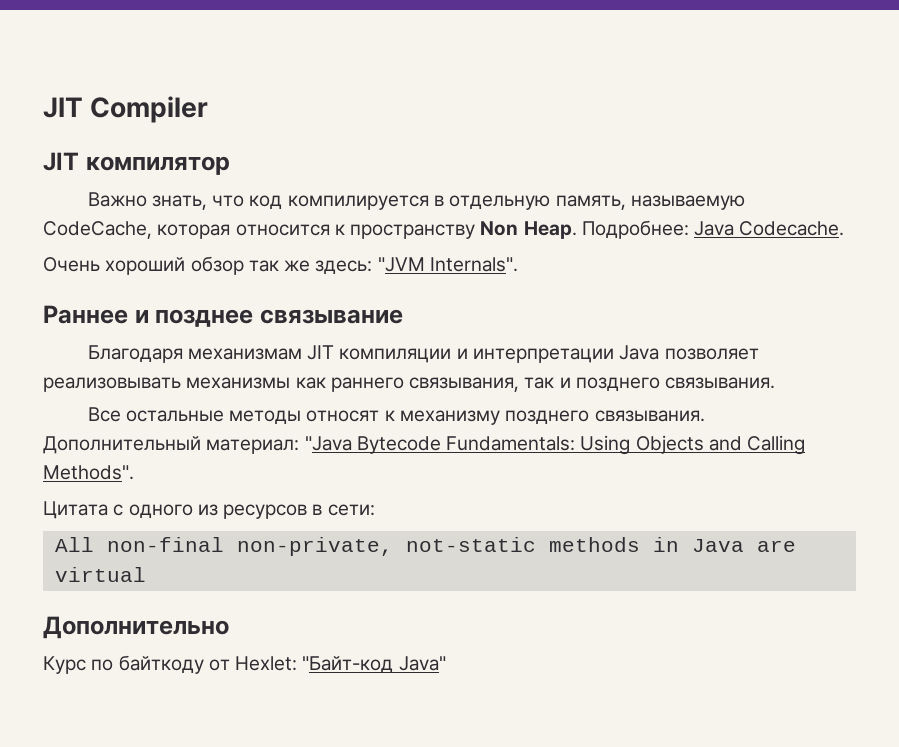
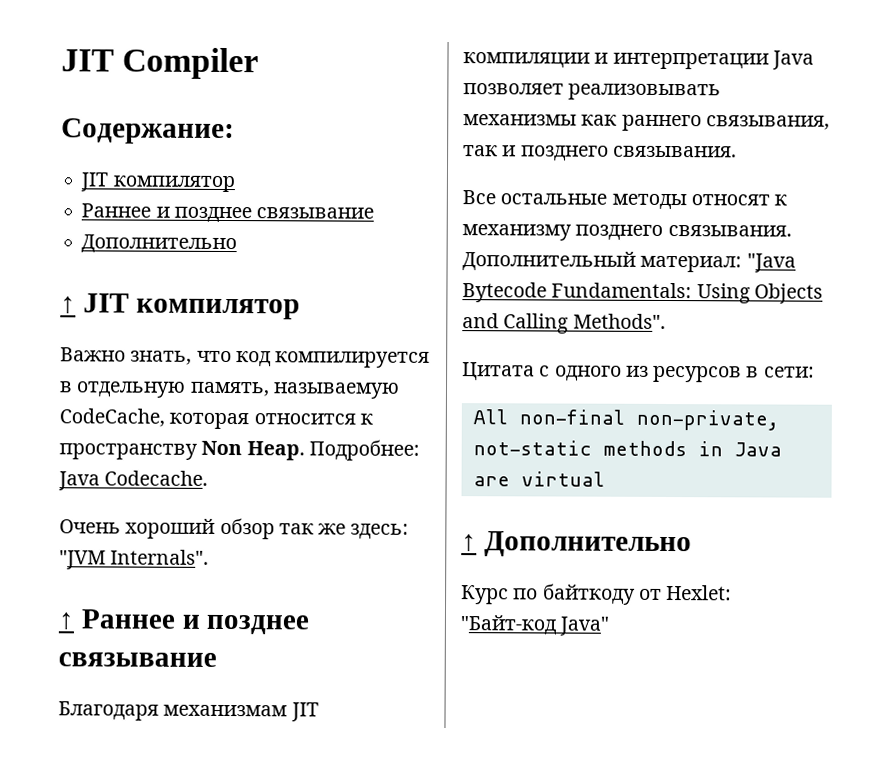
(209, 109) none -> [61,118,235,145] [80,172,235,193] [81,203,375,223] [81,234,238,254] [60,296,76,314] Содержание: // JIT компилятор // Раннее и позднее связывание // Дополнительно // ↑
(518, 264) none -> [58,612,74,630] ↑
(146, 574) none -> [461,534,477,552] ↑

